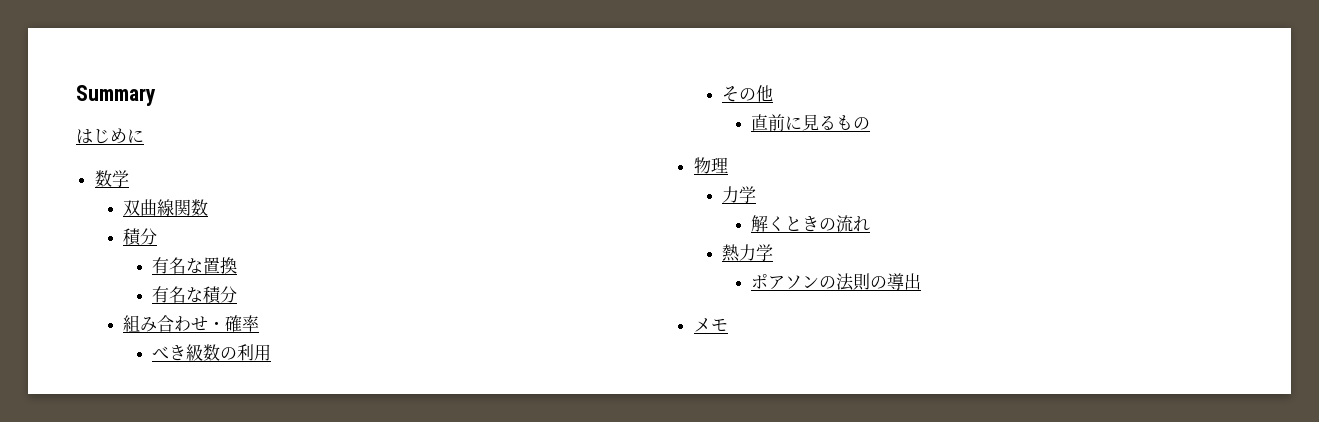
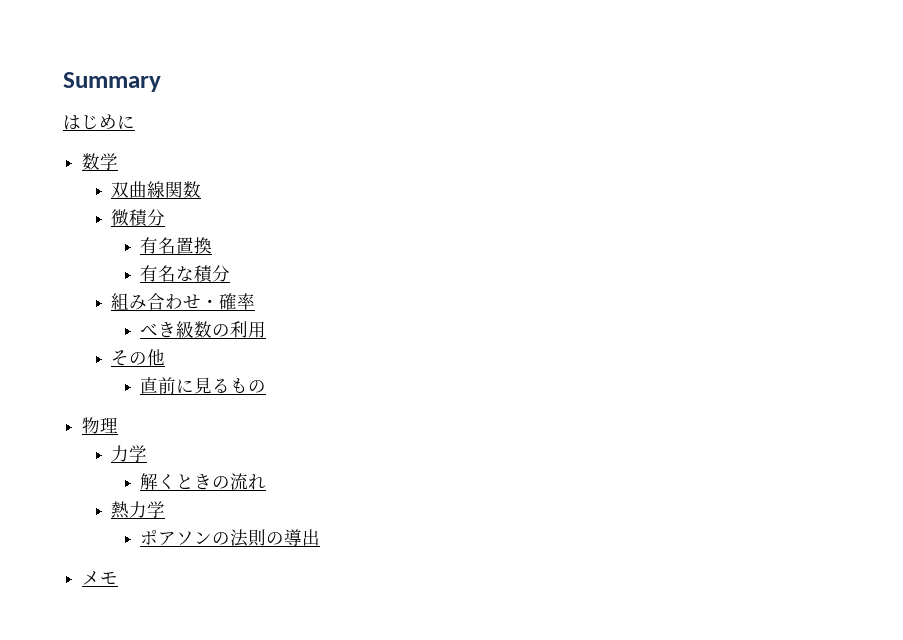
(209, 207) none -> [111,209,130,226] 微
[186,258,204,273] な -> (177, 245) none

